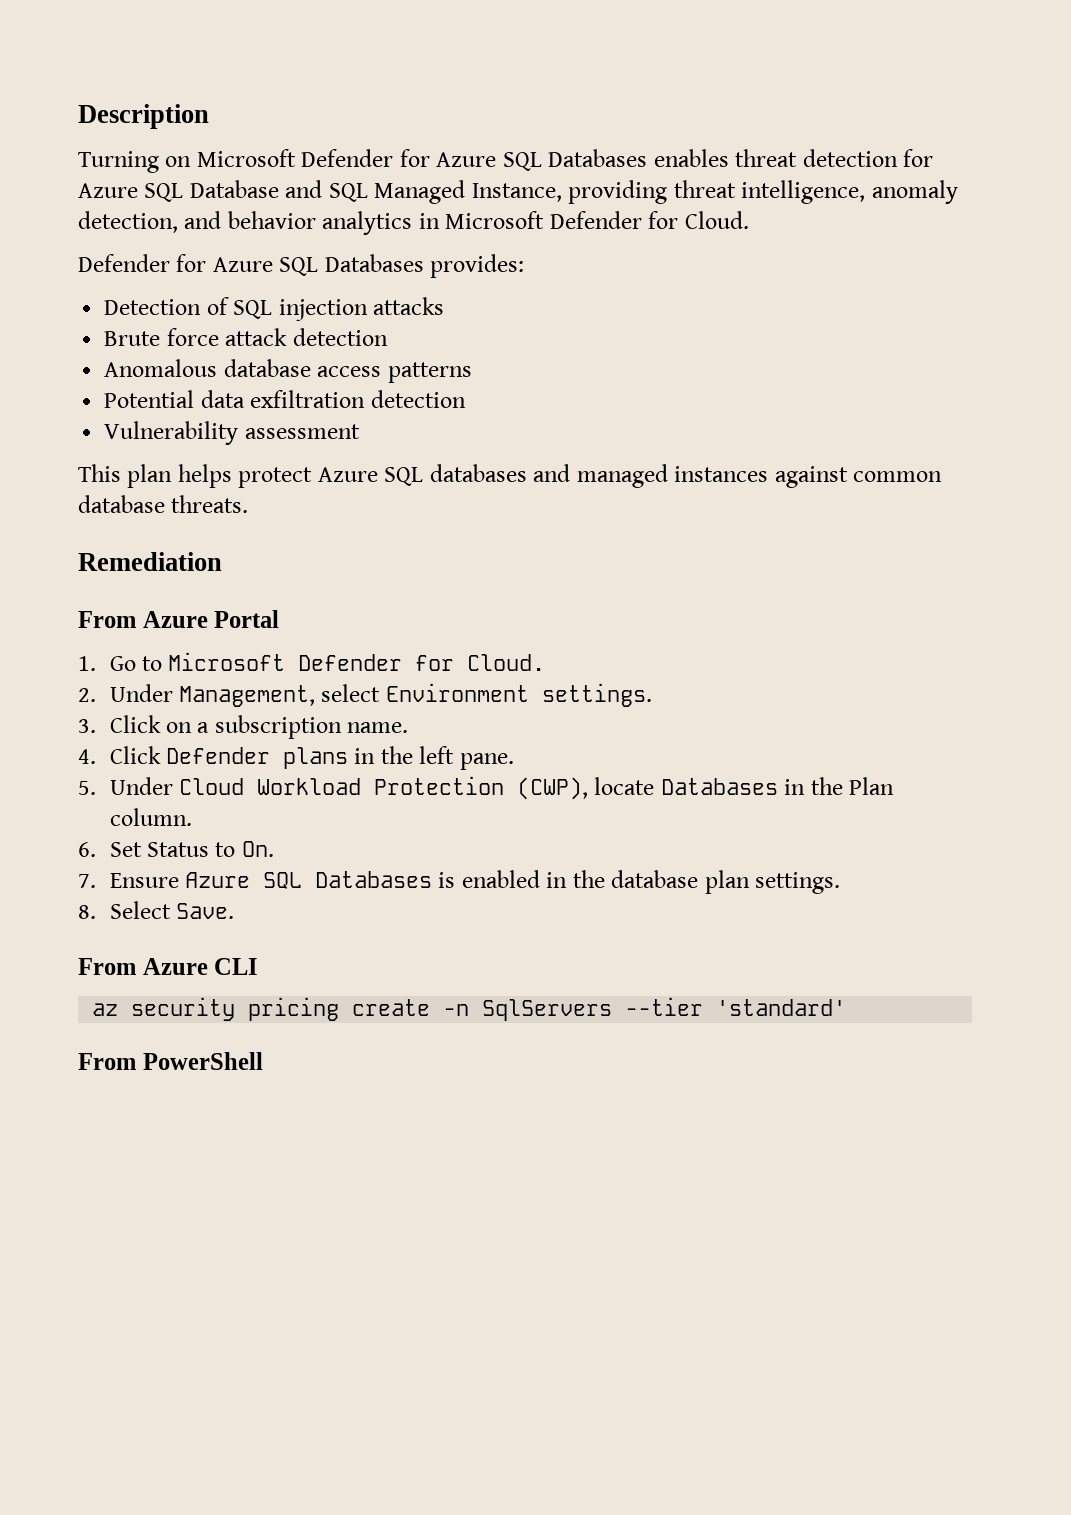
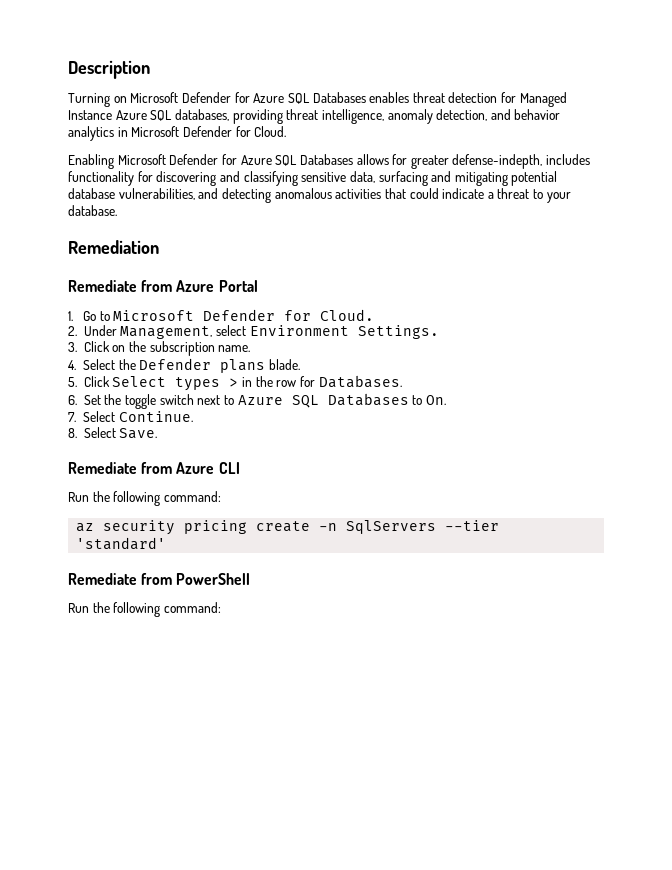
[78,180,562,204] Azure SQL Database and SQL Managed Instance, -> [519,92,567,107] [68,109,229,121] Managed Instance Azure SQL databases,
[78,254,525,278] [104,297,445,321] [104,328,388,346] [104,359,472,383] [104,390,466,408] [104,421,360,445] [78,464,943,488] [78,495,249,513] Defender for Azure SQL Databases provides: // Detection of SQL injection attacks // Brute force attack detection // Anomalous database access patterns // Potential data exfiltration detection // Vulnerability assessment // This plan helps protect Azure SQL databases and managed instances against common database threats. -> [68,154,591,169] [68,171,558,186] [68,188,571,203] [68,205,117,216] Enabling Microsoft Defender for Azure SQL Databases allows for greater defense-indepth, includes functionality for discovering and classifying sensitive data, surfacing and mitigating potential database vulnerabilities, and detecting anomalous activities that could indicate a threat to your database.
[78,611,136,628] From -> [68,280,173,292] Remediate from
[541,683,652,707] settings. -> [357,325,439,339] Settings.
[197,722,210,733] a -> [129,341,147,352] the
[109,746,514,770] [78,776,895,800] [109,808,192,826] [78,841,274,857] [78,870,841,894] Click Defender plans in the left pane. // 5. Under Cloud Workload Protection (CWP), locate Databases in the Plan column. // 6. Set Status to On. // 7. Ensure Azure SQL Databases is enabled in the database plan settings. -> [83,358,301,373] [68,375,402,391] [68,393,446,409] [68,411,193,422] Select the Defender plans blade. // 5. Click Select types > in the row for Databases. // 6. Set the toggle switch next to Azure SQL Databases to On. // 7. Select Continue.
[78,958,136,975] From -> [68,462,173,474] Remediate from
(259, 966) none -> [68,491,221,506] // Run the following command:
[78,1053,136,1070] From -> [68,573,173,585] Remediate from
(263, 1061) none -> [68,602,221,617] // Run the following command:

